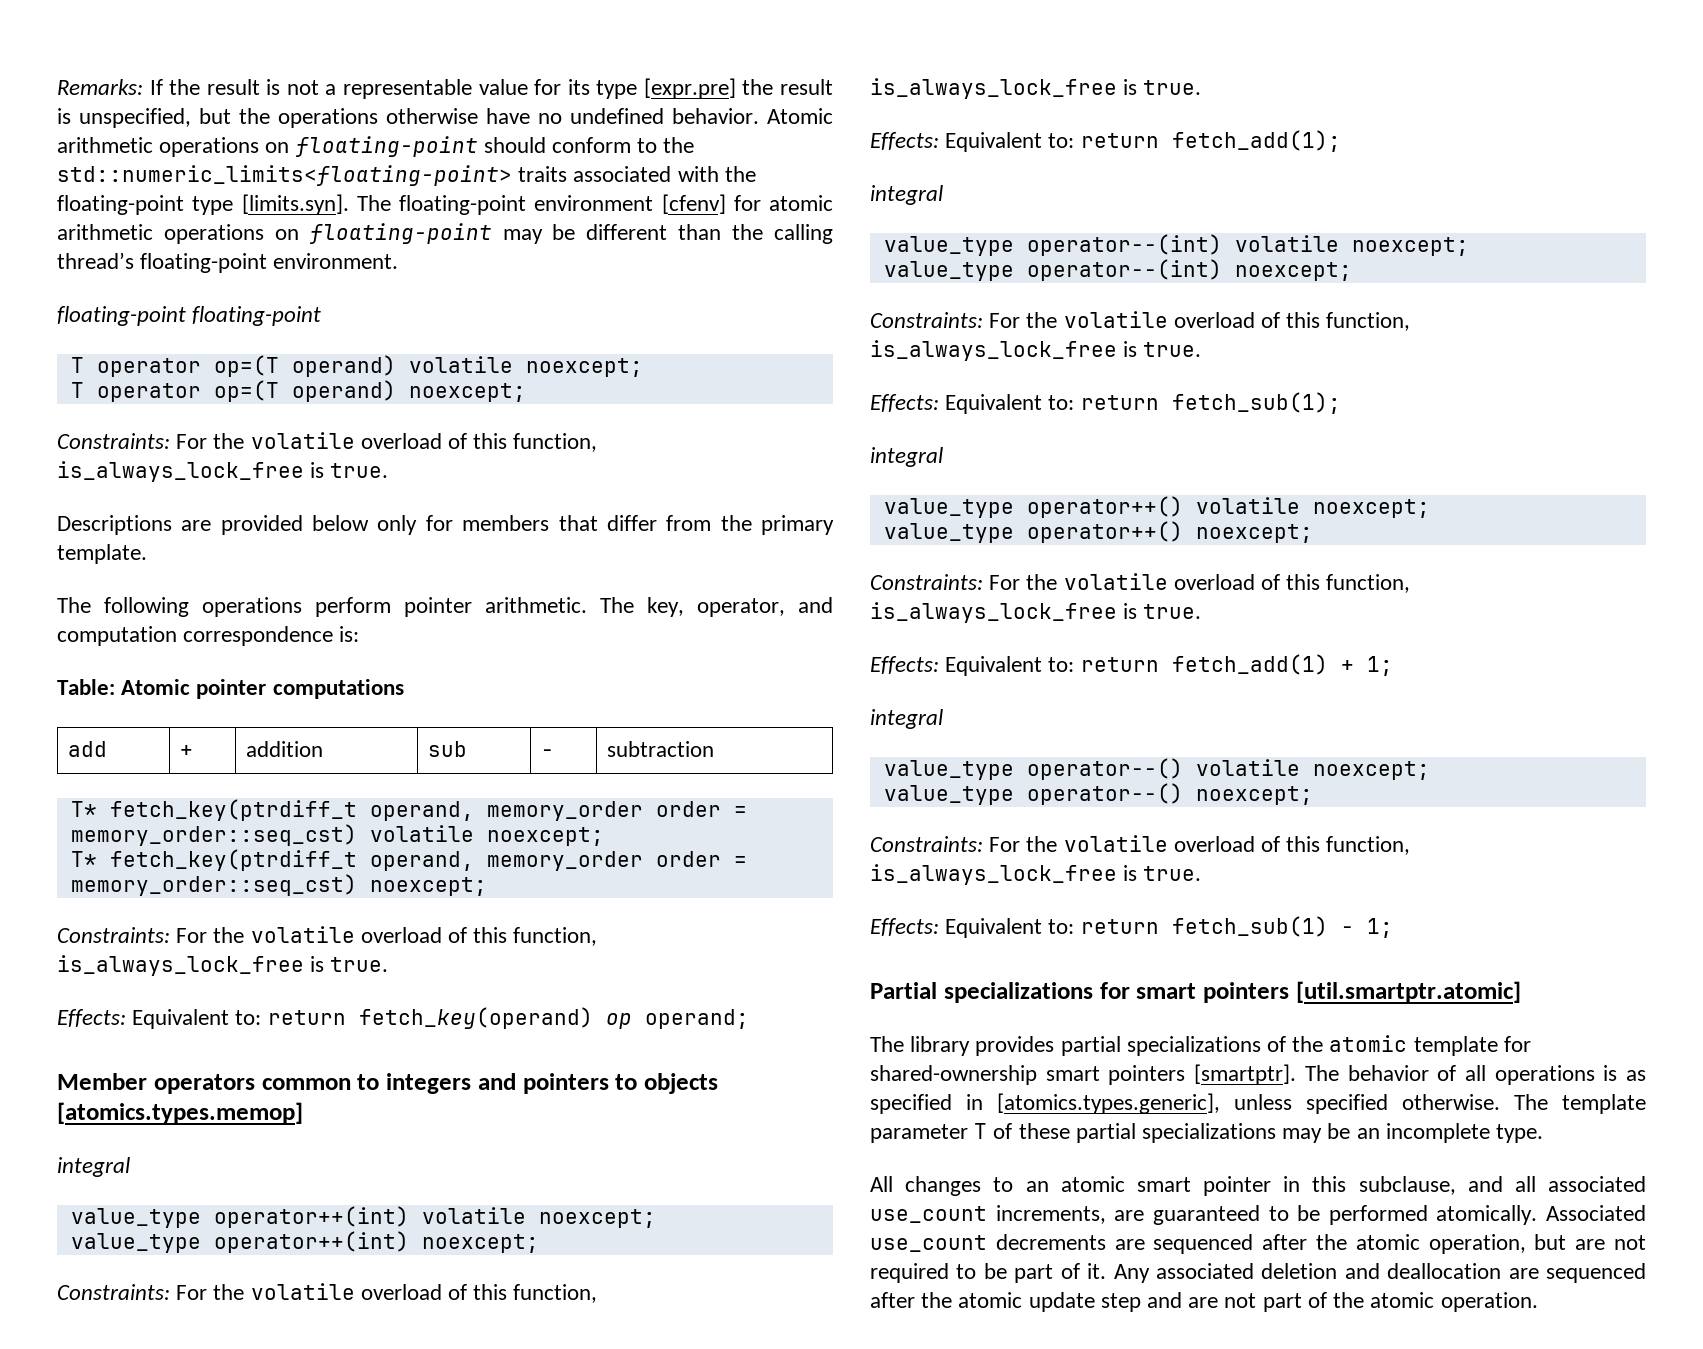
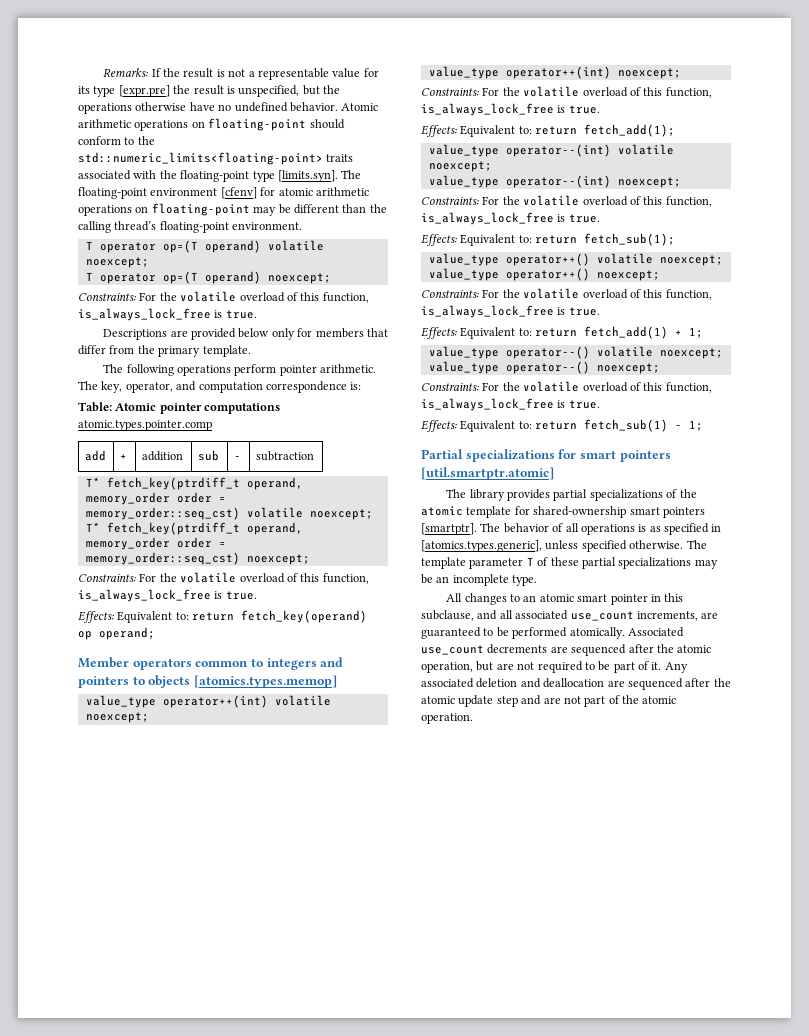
[57,306,322,326] // floating-point floating-point -> (303, 226) none
(404, 689) none -> [78,420,212,431] atomic.types.pointer.comp
[57,1157,130,1177] // integral -> (337, 681) none
[870,185,943,205] // integral -> (676, 130) none
[870,447,943,467] // integral -> (676, 239) none
[870,709,943,729] // integral -> (704, 332) none

